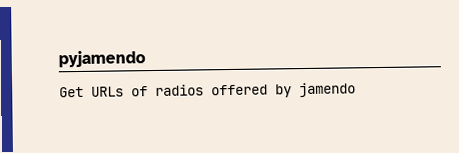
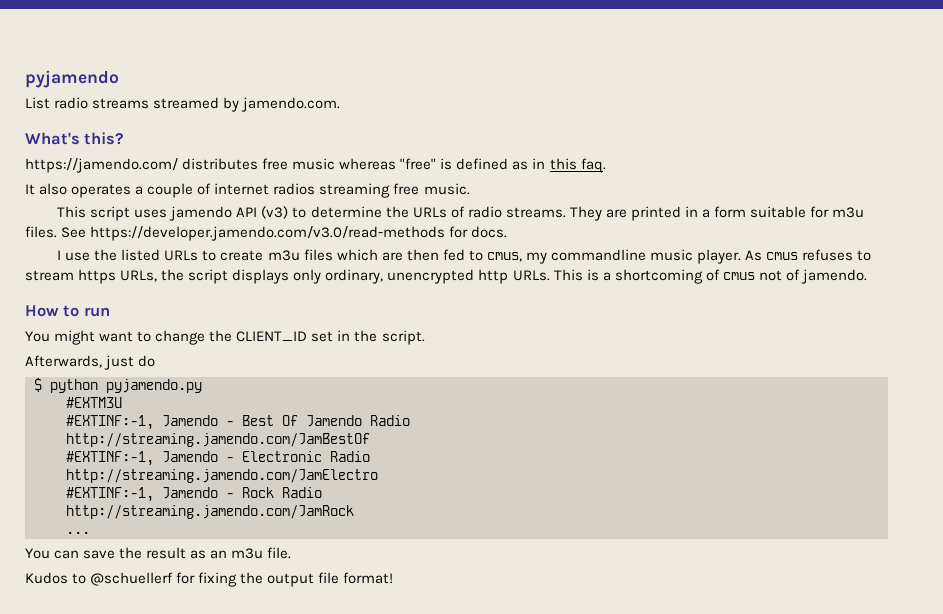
[59,82,356,98] Get URLs of radios offered by jamendo -> [25,97,341,112] [25,132,125,145] [25,158,606,173] [25,183,470,198] [57,206,865,221] [25,226,508,241] [57,249,872,264] [25,269,867,284] [25,305,110,317] [25,330,425,345] [25,355,156,370] [34,378,202,393] [66,397,122,408] [66,415,410,430] [66,433,370,447] [66,451,370,466] [66,469,378,483] [66,487,322,502] [66,505,354,519] [66,531,90,534] [25,547,292,559] [25,572,394,587] List radio streams streamed by jamendo.com. // What's this? // https://jamendo.com/ distributes free music whereas "free" is defined as in this faq. // It also operates a couple of internet radios streaming free music. // This script uses jamendo API (v3) to determine the URLs of radio streams. They are printed in a form suitable for m3u files. See https://developer.jamendo.com/v3.0/read-methods for docs. // I use the listed URLs to create m3u files which are then fed to cmus, my commandline music player. As cmus refuses to stream https URLs, the script displays only ordinary, unencrypted http URLs. This is a shortcoming of cmus not of jamendo. // How to run // You might want to change the CLIENT_ID set in the script. // Afterwards, just do // $ python pyjamendo.py // #EXTM3U // #EXTINF:-1, Jamendo - Best Of Jamendo Radio // http://streaming.jamendo.com/JamBestOf // #EXTINF:-1, Jamendo - Electronic Radio // http://streaming.jamendo.com/JamElectro // #EXTINF:-1, Jamendo - Rock Radio // http://streaming.jamendo.com/JamRock // ... // You can save the result as an m3u file. // Kudos to @schuellerf for fixing the output file format!

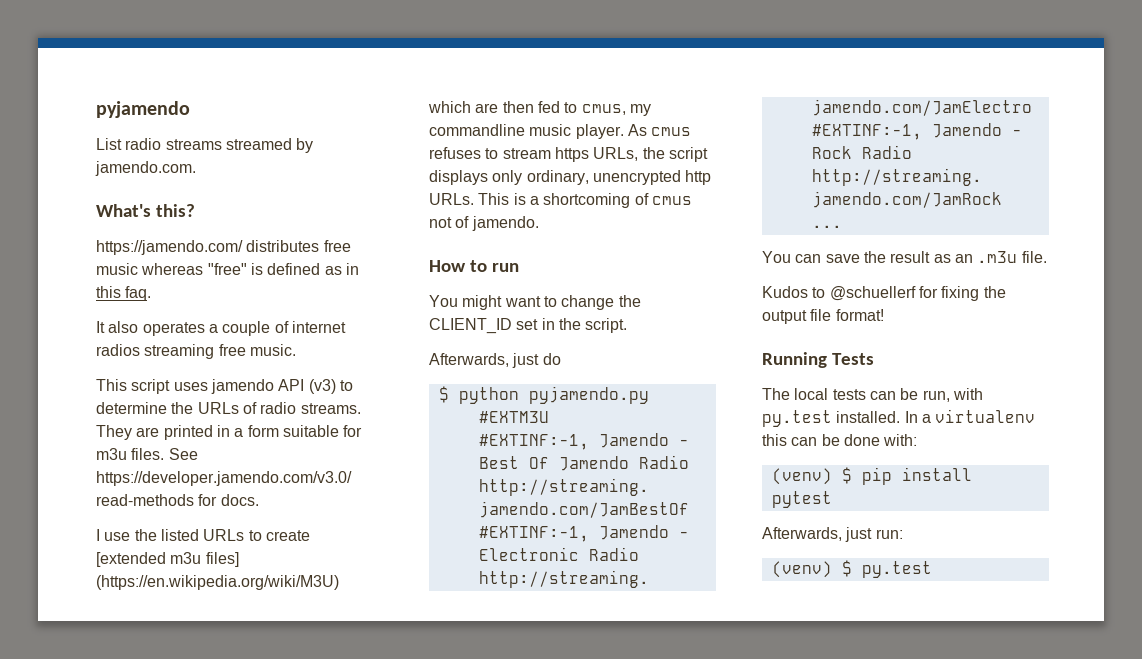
[267,249,333,261] m3u files -> [96,552,239,567] [96,575,339,590] [extended m3u files] (https://en.wikipedia.org/wiki/M3U)
[231,548,264,559] m3u -> [977,251,1018,263] .m3u
(394, 578) none -> [762,352,874,368] [762,388,983,402] [762,409,1036,427] [762,434,918,446] [771,467,972,485] [771,491,832,508] [762,527,903,542] [771,560,932,578] // Running Tests // The local tests can be run, with py.test installed. In a virtualenv this can be done with: // (venv) $ pip install pytest // Afterwards, just run: // (venv) $ py.test

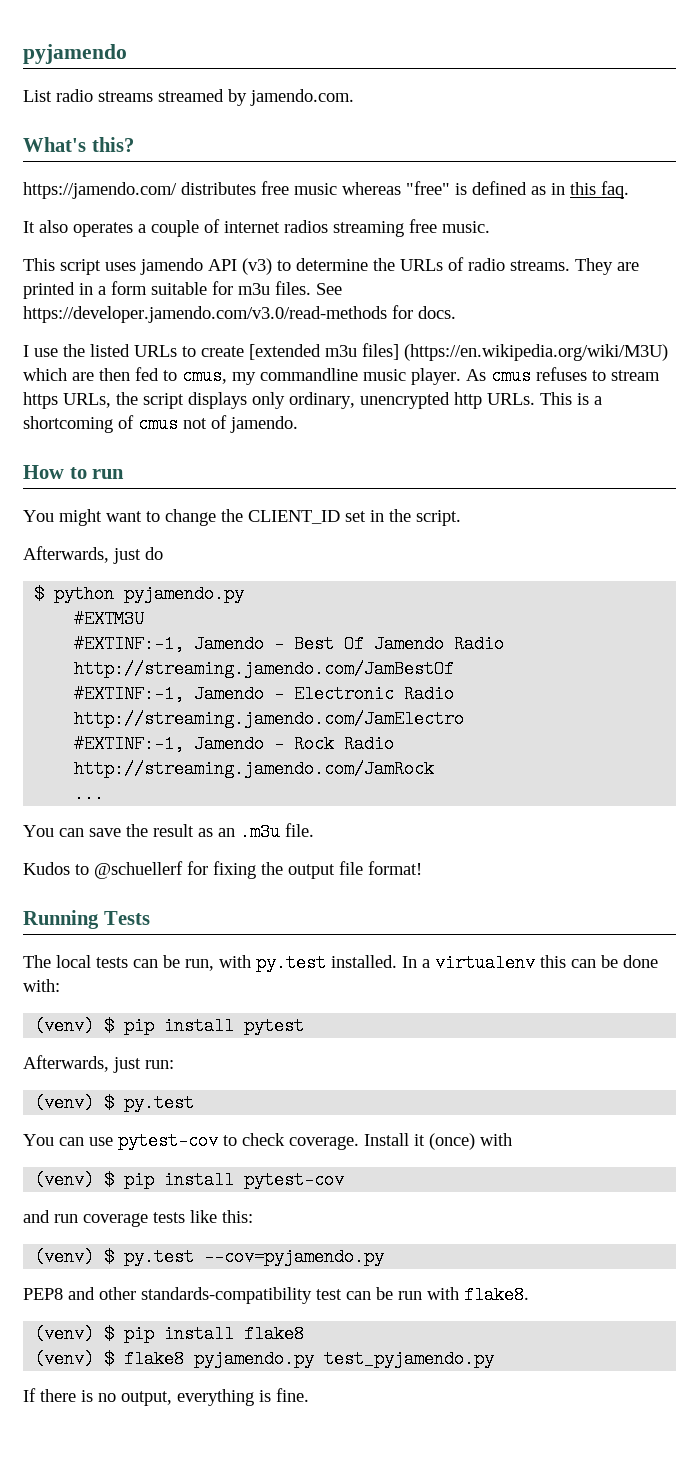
(932, 569) none -> [23,1132,512,1150] [34,1171,345,1189] [23,1210,253,1227] [34,1248,385,1266] [23,1286,529,1304] [34,1325,305,1343] [34,1350,495,1368] [23,1388,309,1406] // You can use pytest-cov to check coverage. Install it (once) with // (venv) $ pip install pytest-cov // and run coverage tests like this: // (venv) $ py.test --cov=pyjamendo.py // PEP8 and other standards-compatibility test can be run with flake8. // (venv) $ pip install flake8 // (venv) $ flake8 pyjamendo.py test_pyjamendo.py // If there is no output, everything is fine.

